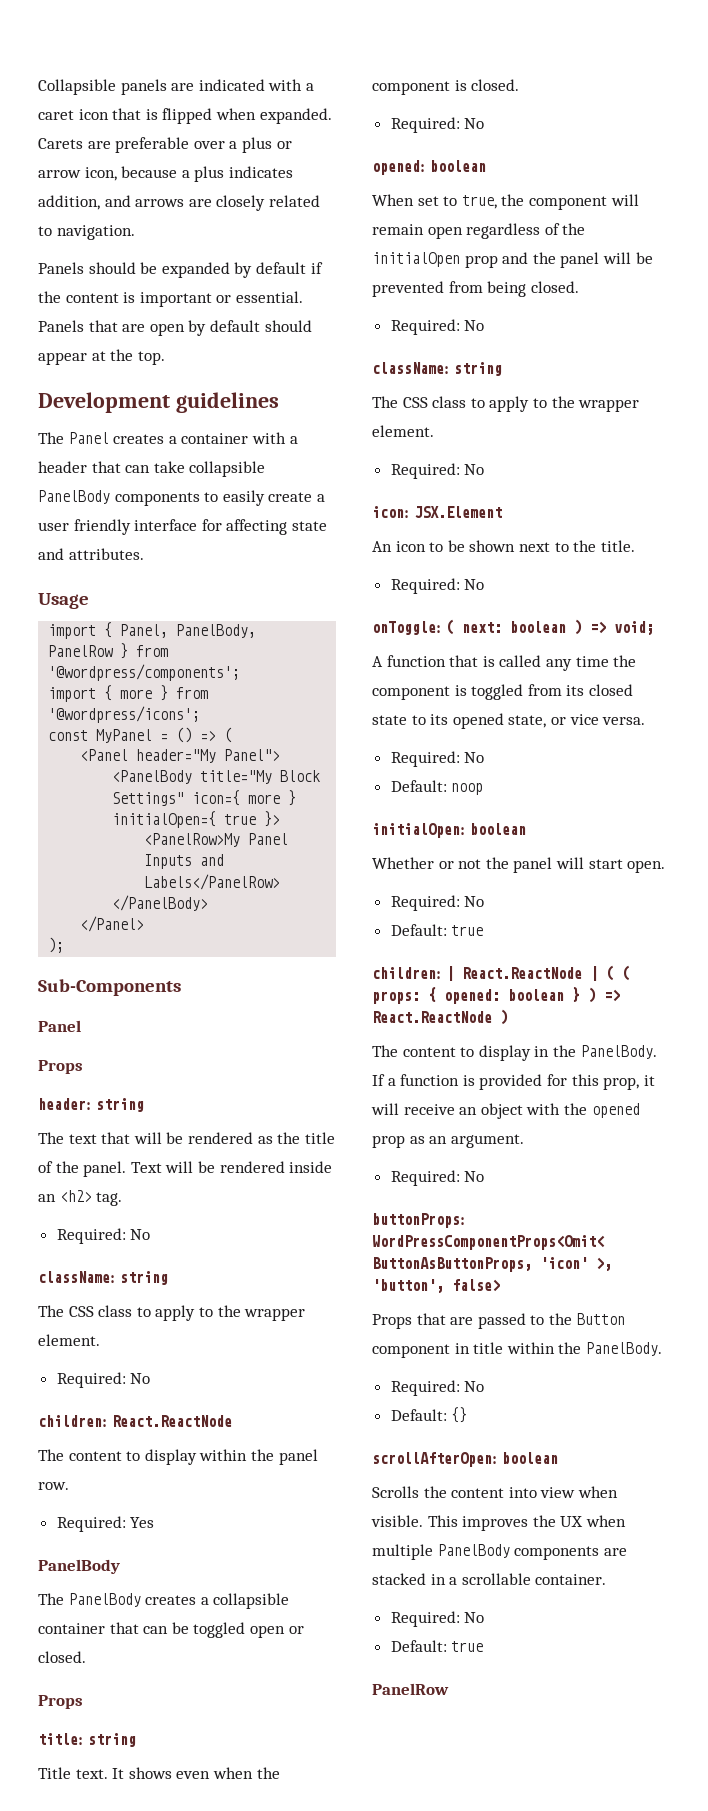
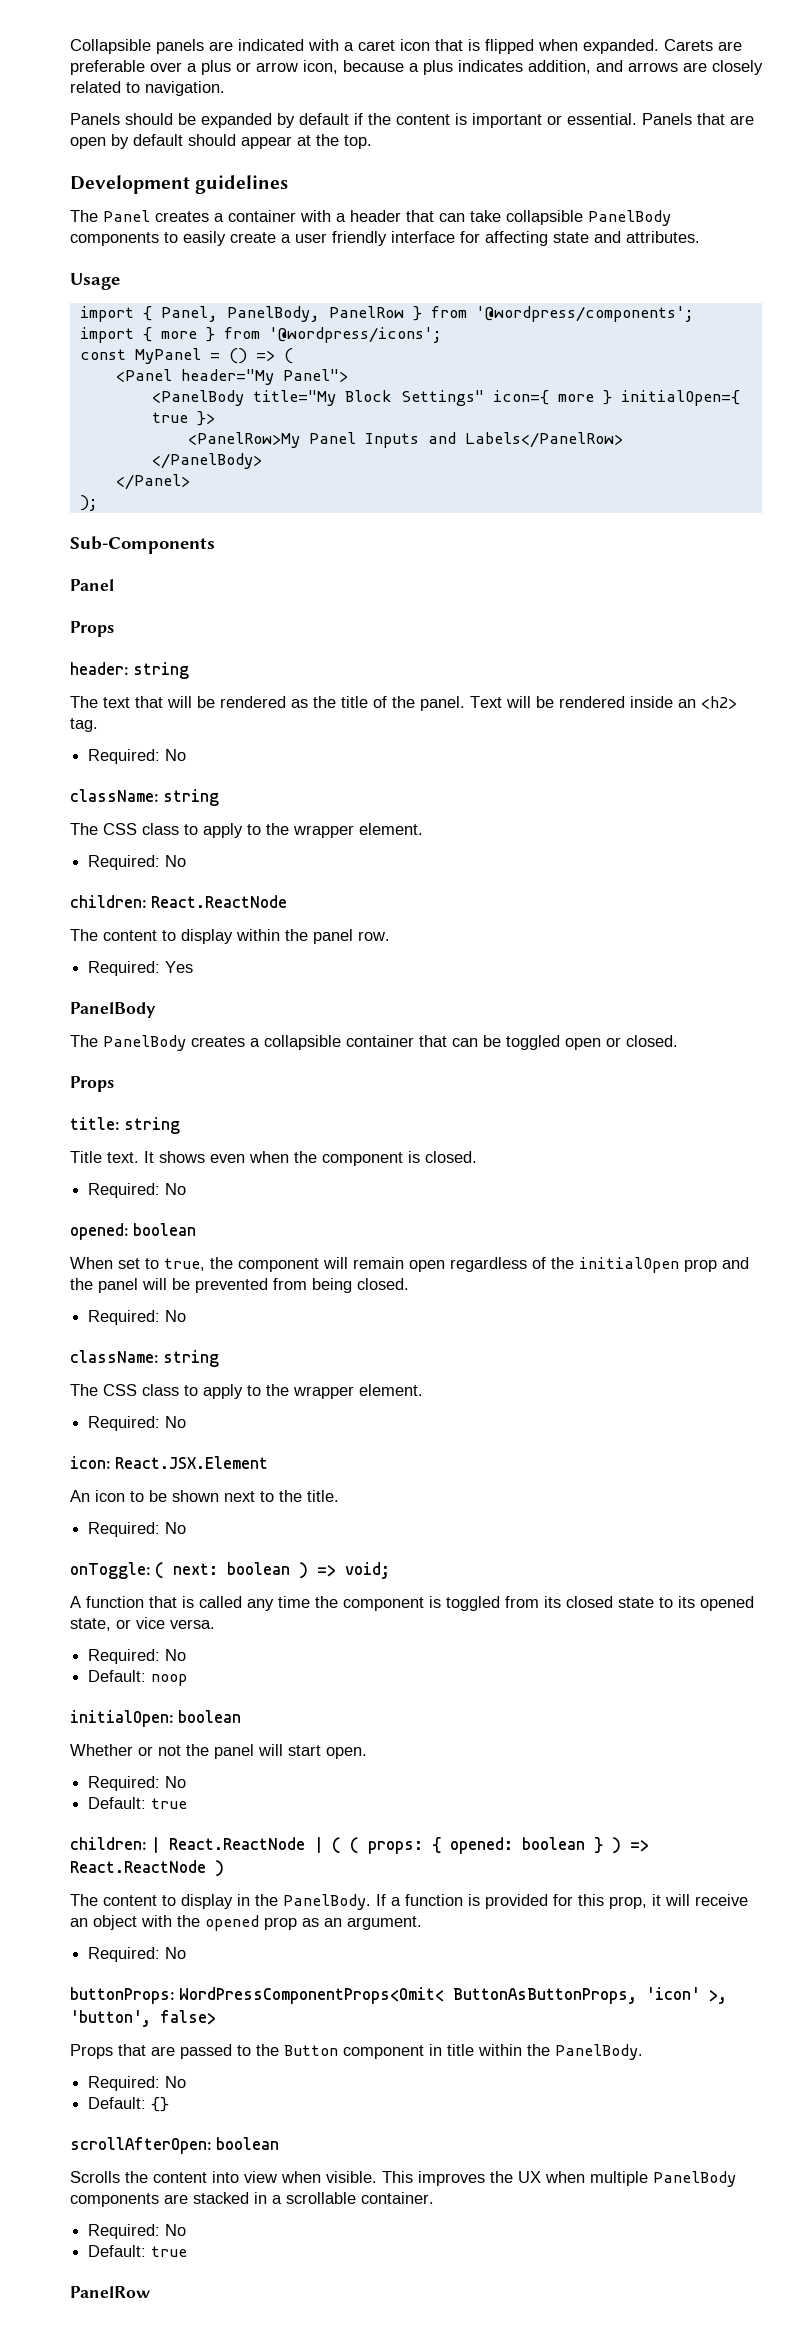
[413,506,502,518] JSX.Element -> [114,1456,268,1469] React.JSX.Element

